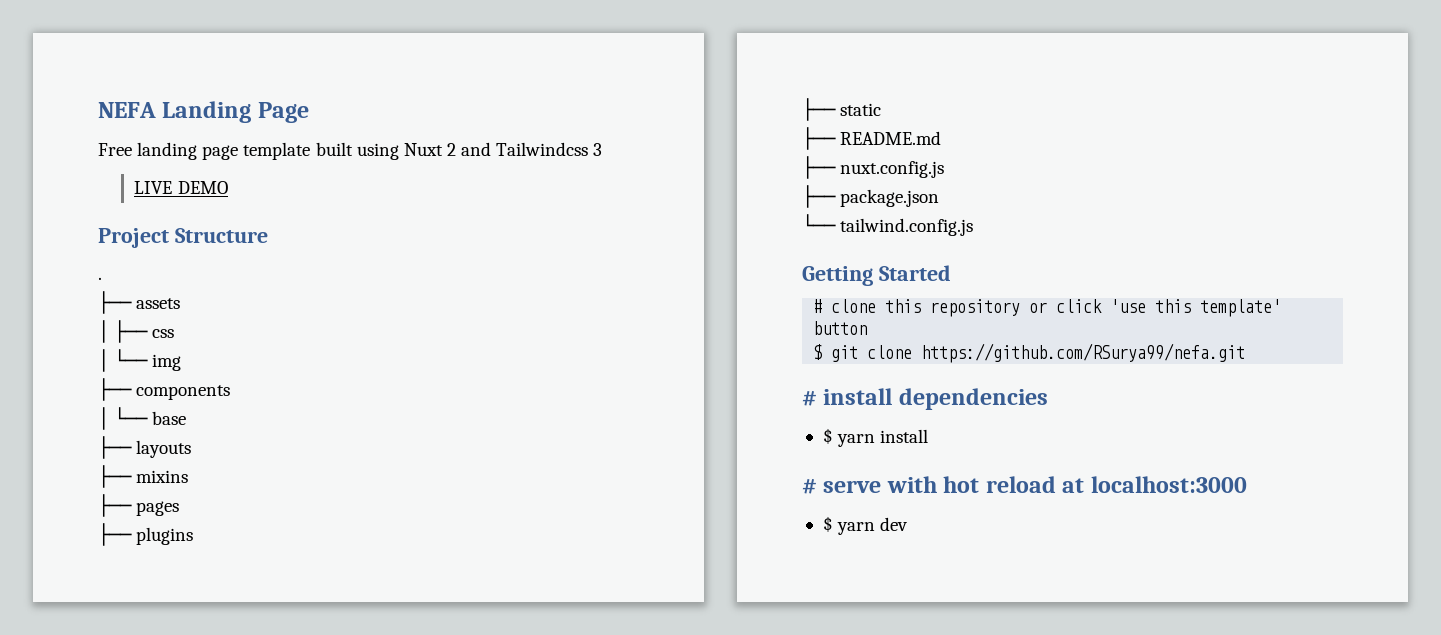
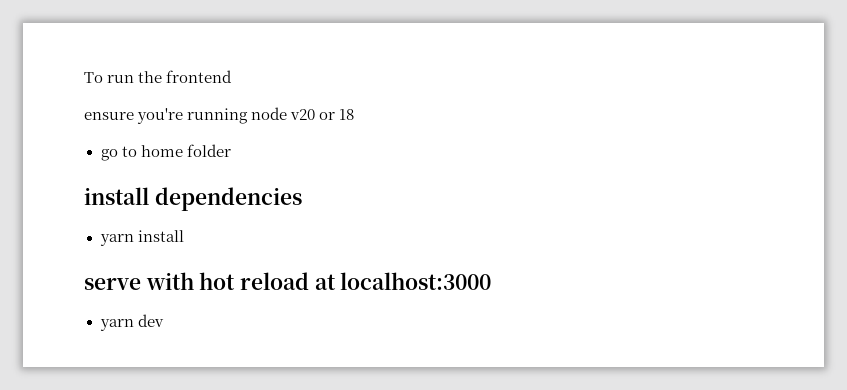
[98,101,309,123] [98,142,603,160] [134,181,228,194] [98,228,268,248] [98,277,102,280] [98,291,181,314] [98,320,175,343] [98,349,182,372] [98,378,231,401] [98,407,187,430] [98,436,192,459] [98,465,189,488] [98,494,180,517] [98,523,194,546] [802,98,882,121] [802,127,942,150] [802,156,945,179] [802,185,940,208] [802,214,974,236] [802,265,951,286] [813,299,1282,317] [813,321,868,335] [813,343,1246,363] [802,390,817,406] NEFA Landing Page // Free landing page template built using Nuxt 2 and Tailwindcss 3 // LIVE DEMO // Project Structure // . // ├── assets // │ ├── css // │ └── img // ├── components // │ └── base // ├── layouts // ├── mixins // ├── pages // ├── plugins // ├── static // ├── README.md // ├── nuxt.config.js // ├── package.json // └── tailwind.config.js // Getting Started // # clone this repository or click 'use this template' button // $ git clone https://github.com/RSurya99/nefa.git // # -> [84,70,233,83] [84,107,355,124] [100,144,231,161] To run the frontend // ensure you're running node v20 or 18 // go to home folder //
[822,428,833,444] $ -> (302, 199) none
[802,478,817,494] # -> (184, 236) none
[822,516,833,532] $ -> (492, 281) none

